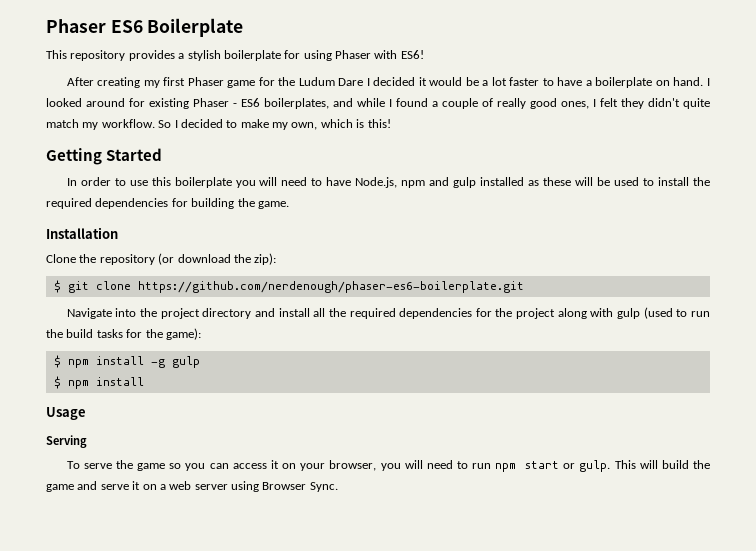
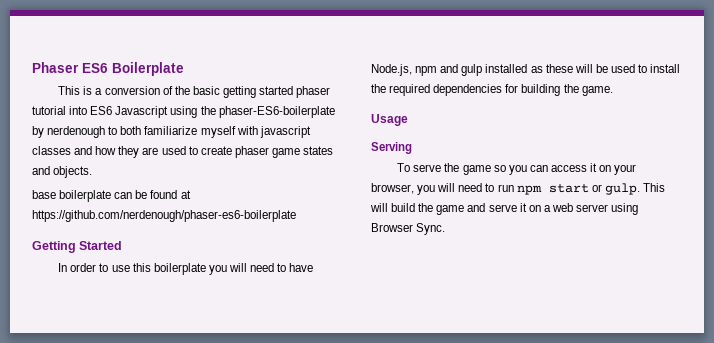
[70,50,424,61] [66,77,710,88] [46,98,710,109] [46,119,391,130] repository provides a stylish boilerplate for using Phaser with ES6! // After creating my first Phaser game for the Ludum Dare I decided it would be a lot faster to have a boilerplate on hand. I looked around for existing Phaser - ES6 boilerplates, and while I found a couple of really good ones, I felt they didn't quite match my workflow. So I decided to make my own, which is this! -> [83,86,331,98] [32,106,335,118] [32,126,311,138] [32,146,334,158] [32,166,93,178] [32,190,191,202] [32,210,296,222] is a conversion of the basic getting started phaser tutorial into ES6 Javascript using the phaser-ES6-boilerplate by nerdenough to both familiarize myself with javascript classes and how they are used to create phaser game states and objects. // base boilerplate can be found at https://github.com/nerdenough/phaser-es6-boilerplate
[46,227,118,239] [46,253,277,265] [53,280,524,293] [66,307,711,319] [46,328,201,340] [53,355,200,368] [53,376,144,389] // Installation // Clone the repository (or download the zip): // $ git clone https://github.com/nerdenough/phaser-es6-boilerplate.git // Navigate into the project directory and install all the required dependencies for the project along with gulp (used to run the build tasks for the game): // $ npm install -g gulp // $ npm install -> (613, 91) none

